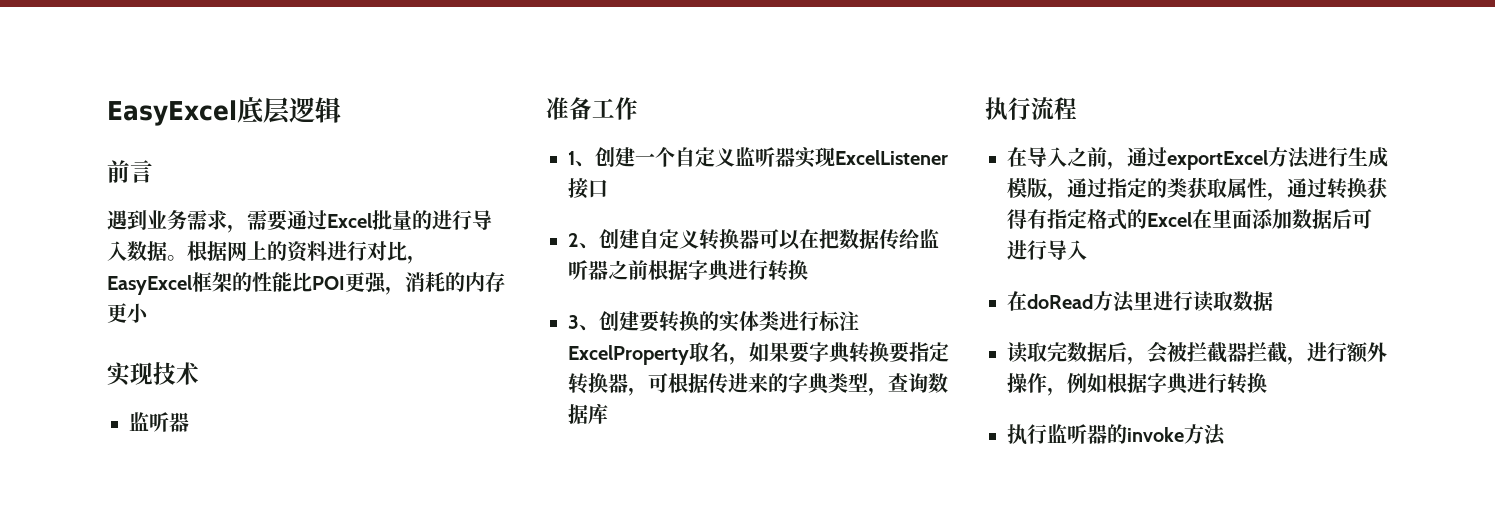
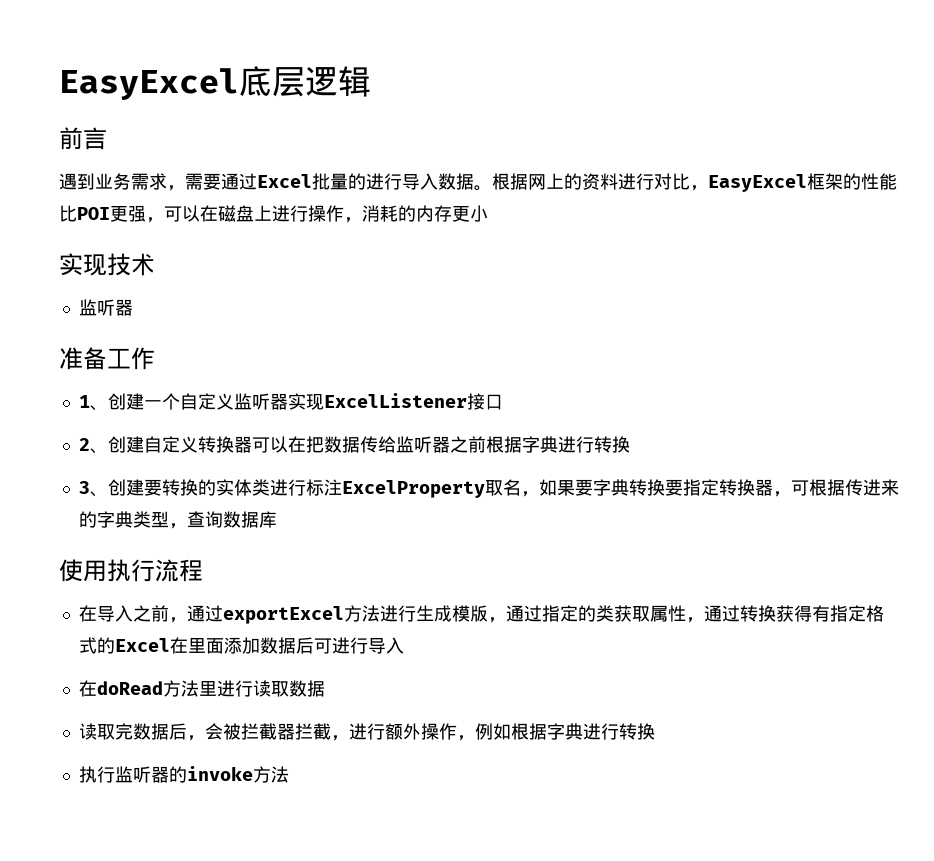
(405, 290) none -> [164,205,362,223] 可以在磁盘上进行操作，
(608, 413) none -> [59,559,107,582] 使用

